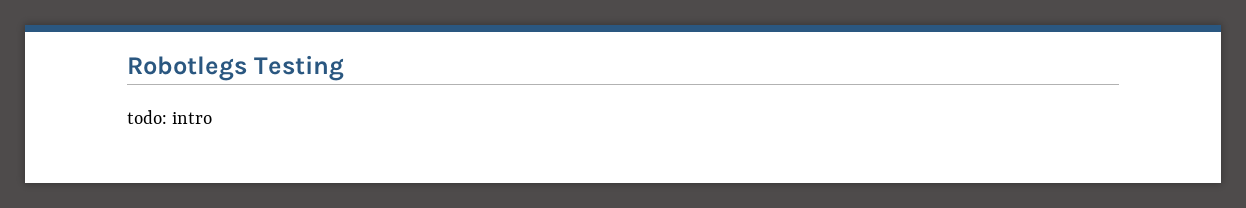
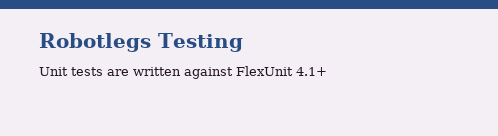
[127,110,213,124] todo: intro -> [39,66,327,79] Unit tests are written against FlexUnit 4.1+

